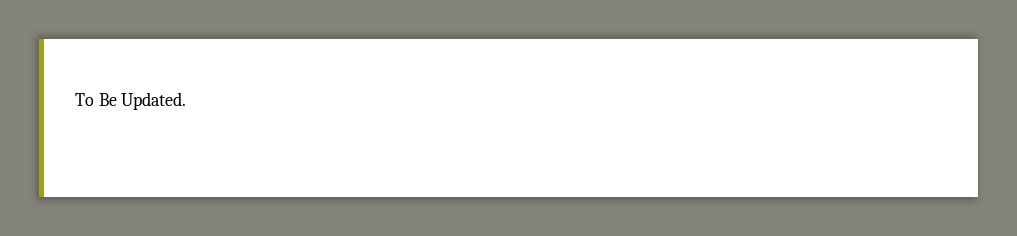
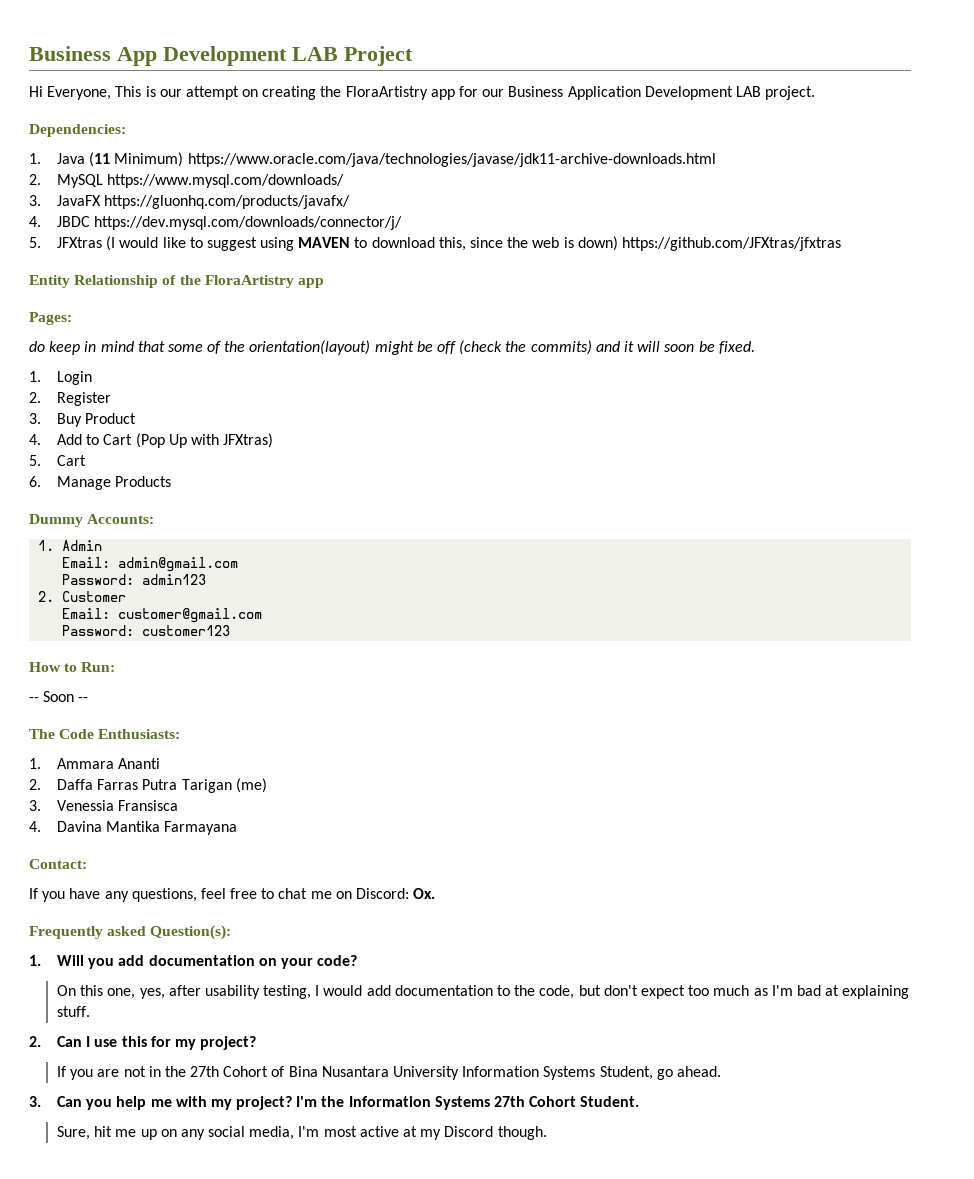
[75,92,187,110] To Be Updated. -> [29,46,413,66] [29,86,816,100] [29,124,126,137] [29,152,716,167] [29,174,345,188] [29,195,351,209] [29,216,403,230] [29,236,841,251] [29,275,324,288] [29,312,72,325] [29,340,755,355] [29,371,92,385] [29,392,111,406] [29,413,137,427] [29,433,274,448] [29,455,86,466] [29,476,172,490] [29,514,155,527] [38,540,103,551] [62,557,239,572] [62,574,207,585] [38,591,127,602] [62,608,263,623] [62,625,231,636] [29,662,116,672] [29,691,89,702] [29,729,181,739] [29,758,161,769] [29,778,267,793] [29,800,179,811] [29,821,238,835] [29,859,87,869] [29,888,436,902] [29,925,232,940] [29,955,358,969] [56,985,910,999] [56,1006,90,1017] [29,1036,257,1050] [56,1066,721,1080] [29,1096,640,1110] [56,1126,547,1140] Business App Development LAB Project // Hi Everyone, This is our attempt on creating the FloraArtistry app for our Business Application Development LAB project. // Dependencies: // 1. Java (11 Minimum) https://www.oracle.com/java/technologies/javase/jdk11-archive-downloads.html // 2. MySQL https://www.mysql.com/downloads/ // 3. JavaFX https://gluonhq.com/products/javafx/ // 4. JBDC https://dev.mysql.com/downloads/connector/j/ // 5. JFXtras (I would like to suggest using MAVEN to download this, since the web is down) https://github.com/JFXtras/jfxtras // Entity Relationship of the FloraArtistry app // Pages: // do keep in mind that some of the orientation(layout) might be off (check the commits) and it will soon be fixed. // 1. Login // 2. Register // 3. Buy Product // 4. Add to Cart (Pop Up with JFXtras) // 5. Cart // 6. Manage Products // Dummy Accounts: // 1. Admin // Email: admin@gmail.com // Password: admin123 // 2. Customer // Email: customer@gmail.com // Password: customer123 // How to Run: // -- Soon -- // The Code Enthusiasts: // 1. Ammara Ananti // 2. Daffa Farras Putra Tarigan (me) // 3. Venessia Fransisca // 4. Davina Mantika Farmayana // Contact: // If you have any questions, feel free to chat me on Discord: Ox. // Frequently asked Question(s): // 1. Will you add documentation on your code? // On this one, yes, after usability testing, I would add documentation to the code, but don't expect too much as I'm bad at explaining stuff. // 2. Can I use this for my project? // If you are not in the 27th Cohort of Bina Nusantara University Information Systems Student, go ahead. // 3. Can you help me with my project? I'm the Information Systems 27th Cohort Student. // Sure, hit me up on any social media, I'm most active at my Discord though.

